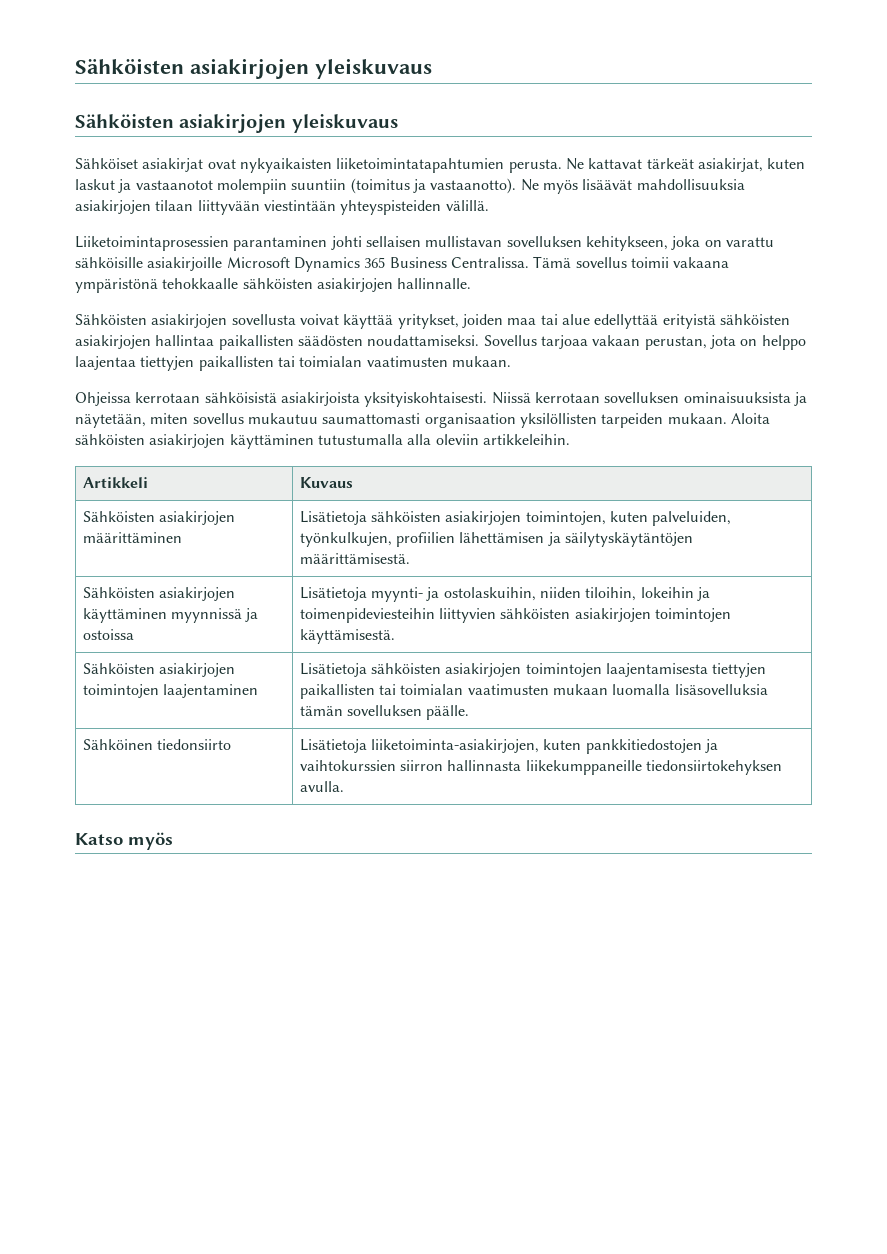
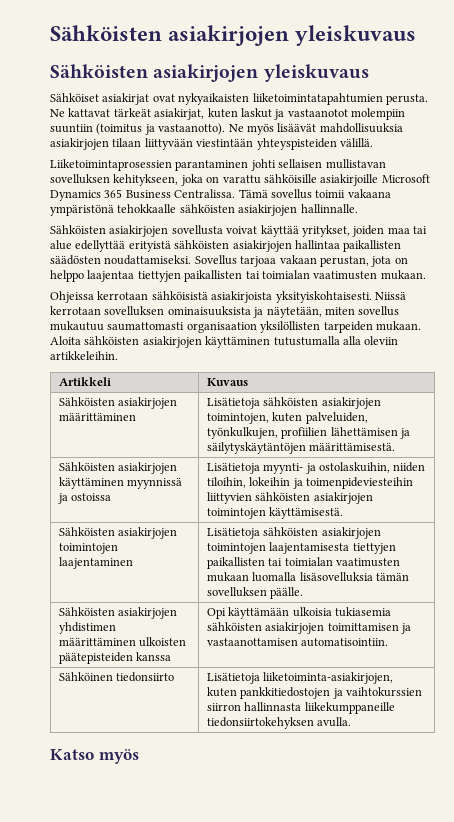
(470, 712) none -> [58,607,178,619] [58,622,116,634] [58,637,187,647] [58,652,172,664] [206,607,392,619] [206,622,412,634] [206,638,389,647] // Sähköisten asiakirjojen yhdistimen määrittäminen ulkoisten päätepisteiden kanssa | Opi käyttämään ulkoisia tukiasemia sähköisten asiakirjojen toimittamisen ja vastaanottamisen automatisointiin.

